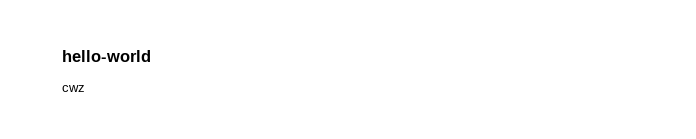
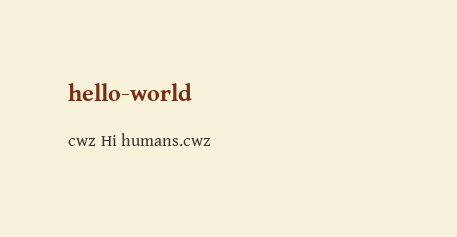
(85, 88) none -> [100,133,212,146] Hi humans.cwz

